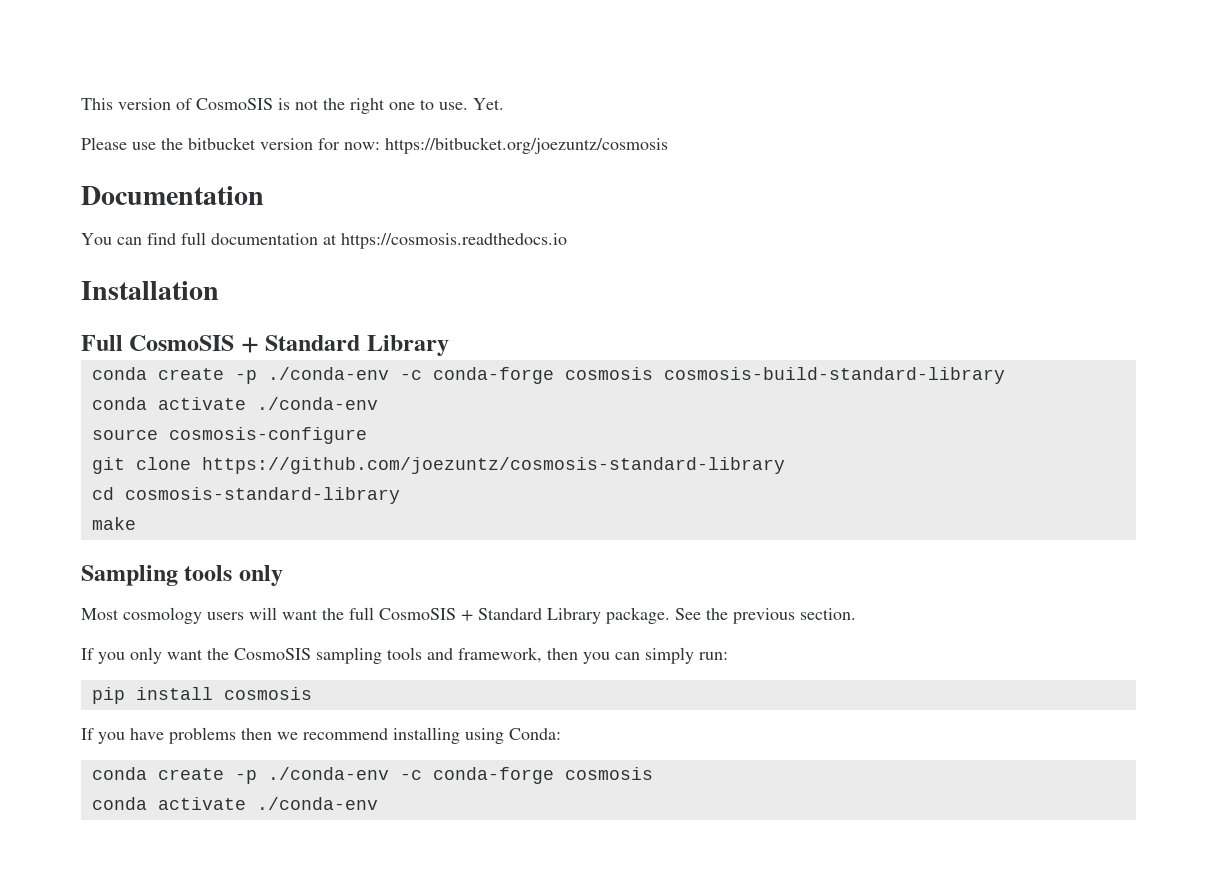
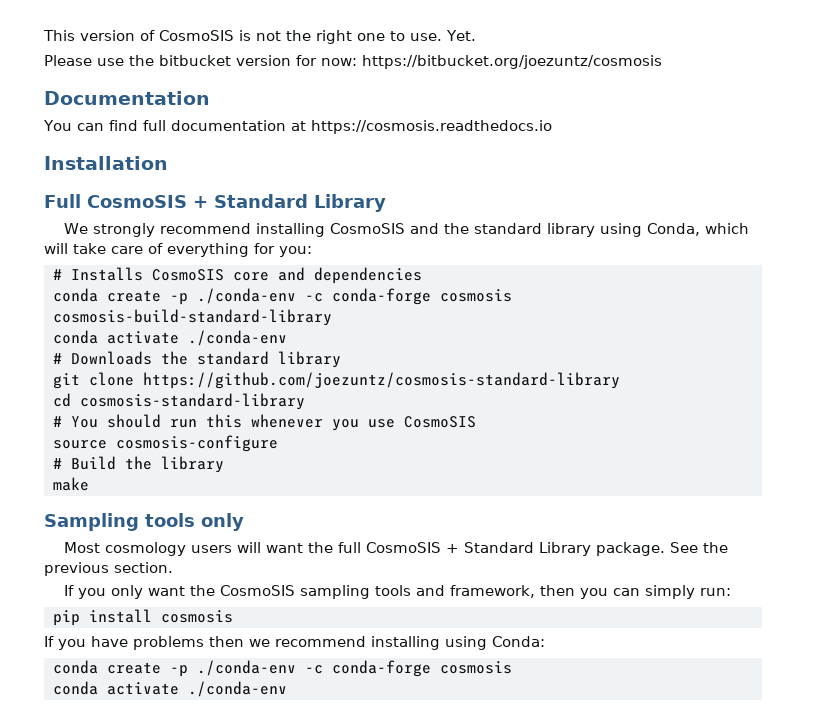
(449, 345) none -> [64,223,750,237] [44,243,312,257] [53,267,422,284] // We strongly recommend installing CosmoSIS and the standard library using Conda, which will take care of everything for you: // # Installs CosmoSIS core and dependencies
[91,427,367,444] source cosmosis-configure -> [53,351,341,368] # Downloads the standard library
(400, 495) none -> [53,414,476,431] [53,435,278,452] [53,456,224,473] // # You should run this whenever you use CosmoSIS // source cosmosis-configure // # Build the library

